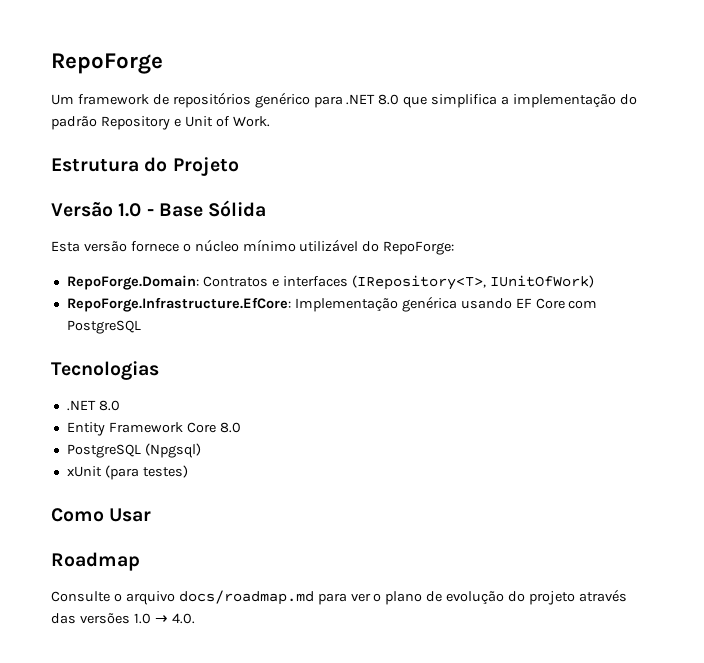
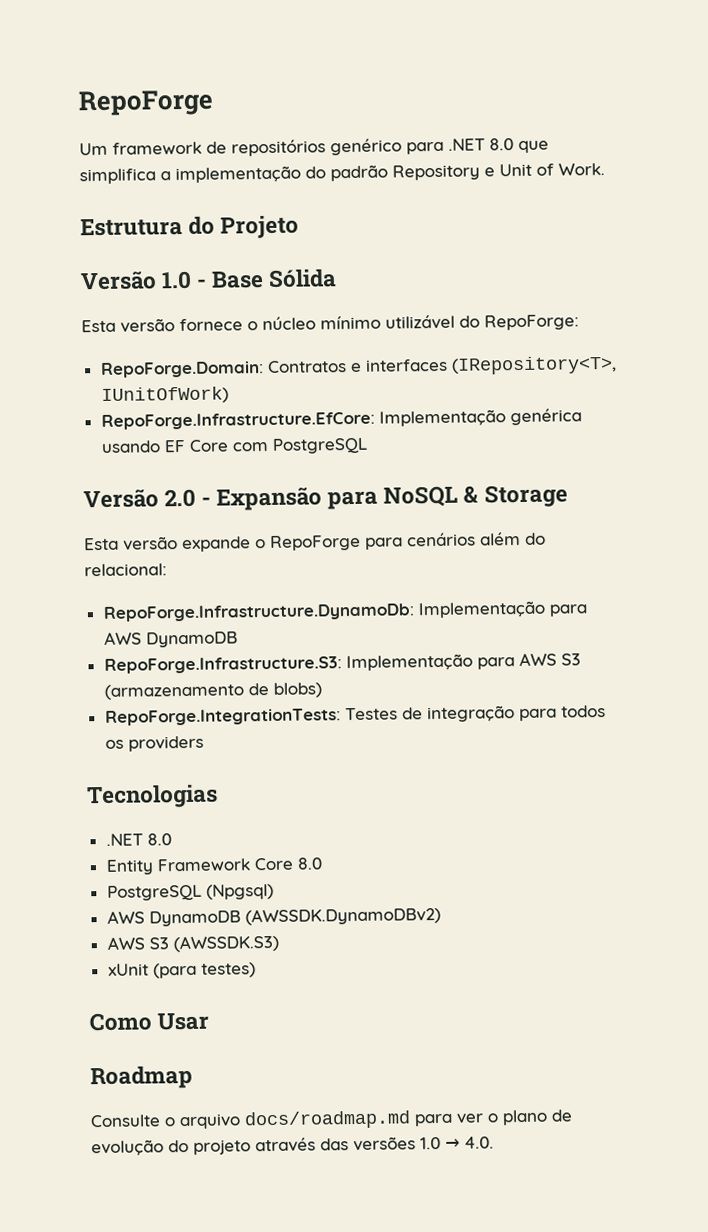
(141, 327) none -> [83,484,568,511] [84,532,546,553] [84,563,167,577] [102,600,588,622] [103,631,238,648] [103,652,581,674] [103,682,322,700] [104,705,606,726] [104,735,204,752] // Versão 2.0 - Expansão para NoSQL & Storage // Esta versão expande o RepoForge para cenários além do relacional: // RepoForge.Infrastructure.DynamoDb: Implementação para AWS DynamoDB // RepoForge.Infrastructure.S3: Implementação para AWS S3 (armazenamento de blobs) // RepoForge.IntegrationTests: Testes de integração para todos os providers
(201, 450) none -> [106,906,441,927] [106,934,279,953] // AWS DynamoDB (AWSSDK.DynamoDBv2) // AWS S3 (AWSSDK.S3)

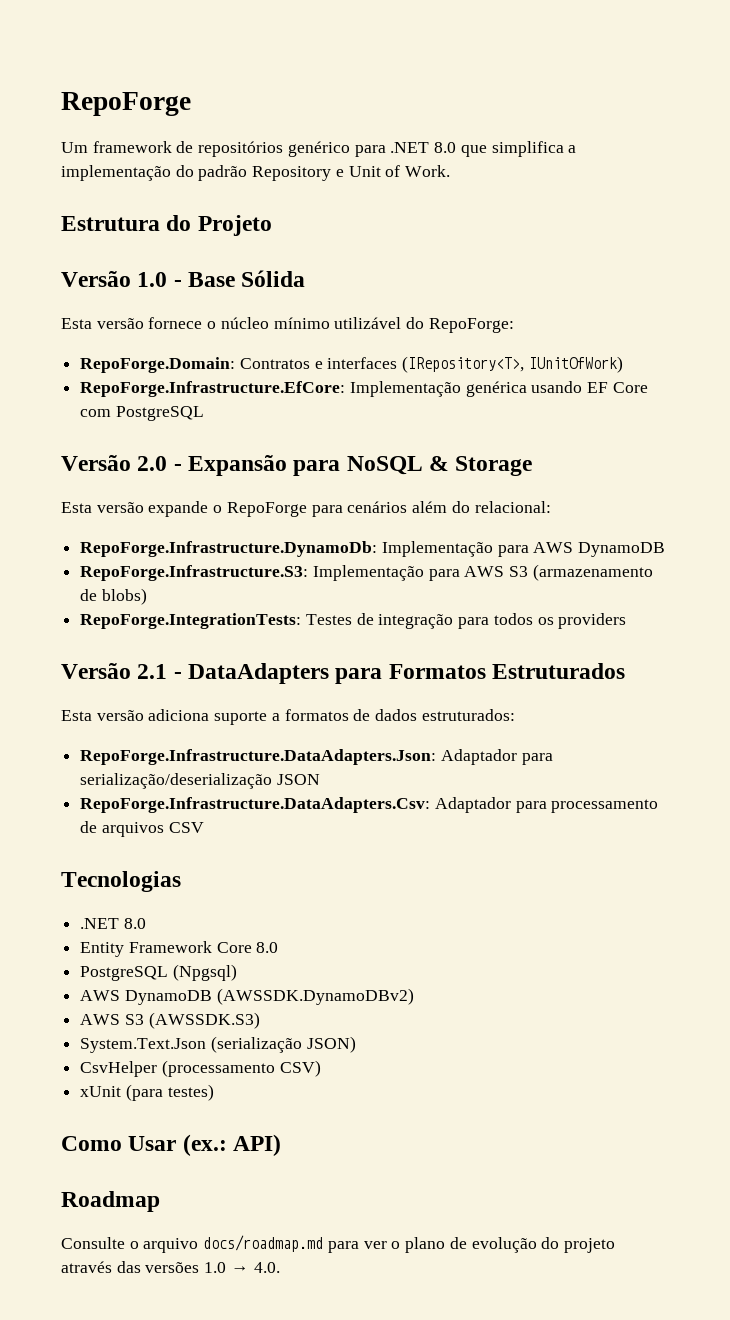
(204, 743) none -> [61,663,626,684] [61,709,515,725] [80,749,553,765] [80,773,320,789] [80,797,659,813] [80,821,204,837] // Versão 2.1 - DataAdapters para Formatos Estruturados // Esta versão adiciona suporte a formatos de dados estruturados: // RepoForge.Infrastructure.DataAdapters.Json: Adaptador para serialização/deserialização JSON // RepoForge.Infrastructure.DataAdapters.Csv: Adaptador para processamento de arquivos CSV
(279, 943) none -> [80,1036,356,1053] [80,1060,321,1077] // System.Text.Json (serialização JSON) // CsvHelper (processamento CSV)
(210, 1021) none -> [182,1134,282,1156] (ex.: API)

